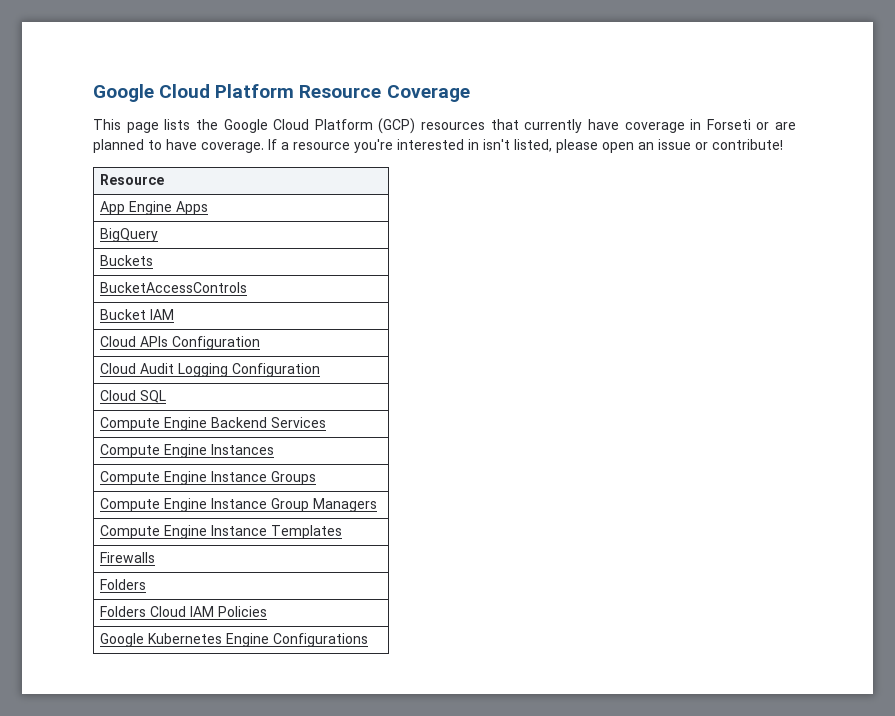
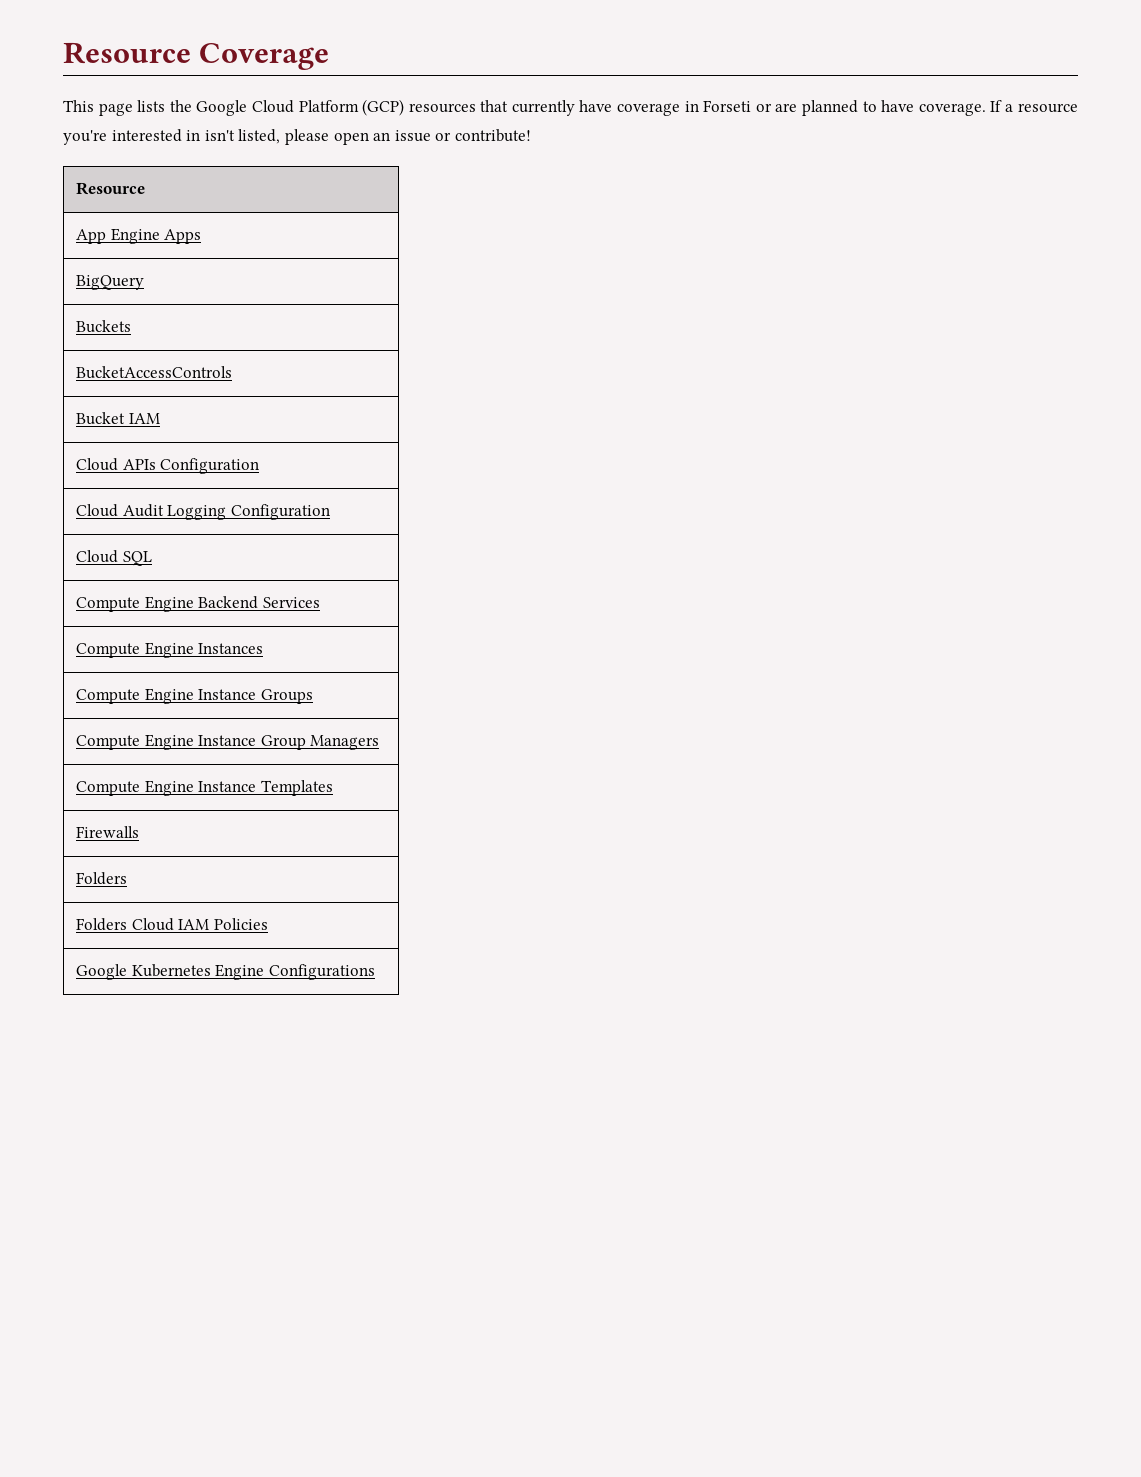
[93,84,295,102] Google Cloud Platform -> (63, 53) none

